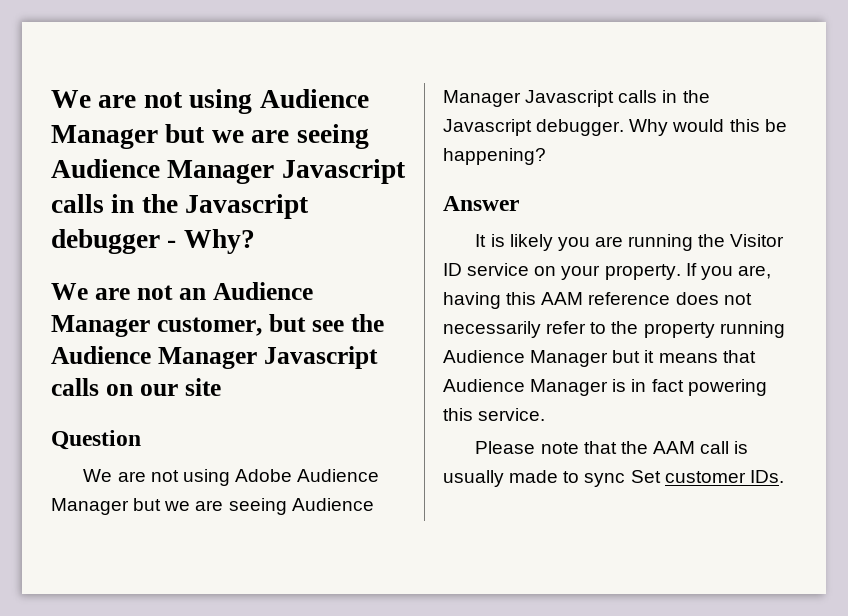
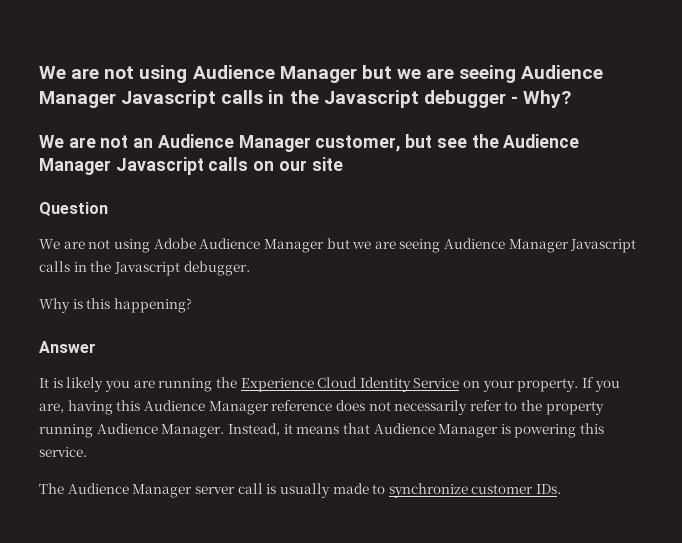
[629,119,787,136] Why would this be -> [39,298,111,313] // Why is this
[730,234,785,247] [443,263,530,276] Visitor ID service -> [240,377,460,392] Experience Cloud Identity Service
[541,292,584,305] AAM -> [143,400,269,415] Audience Manager
[530,350,641,367] Manager but -> [161,423,280,438] Manager. Instead,
[631,379,684,392] in fact -> (511, 429) none
[475,441,695,454] Please note that the AAM -> [39,483,235,498] The Audience Manager server
[584,470,661,487] sync Set -> [388,483,468,498] synchronize

